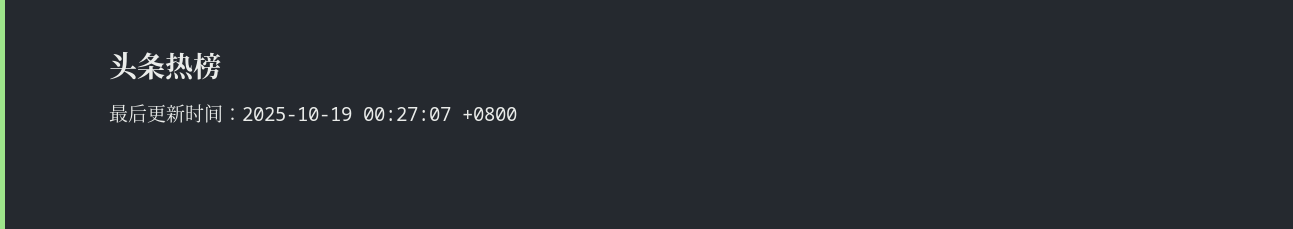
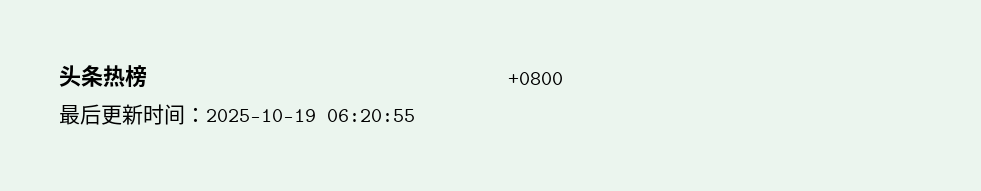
[363,107,451,121] 00:27:07 -> [327,109,415,122] 06:20:55

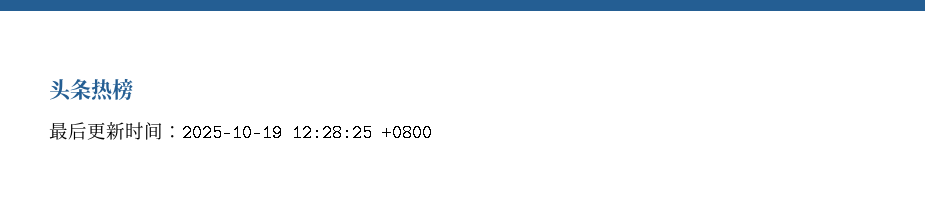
[327,109,415,122] 06:20:55 -> [292,124,372,142] 12:28:25

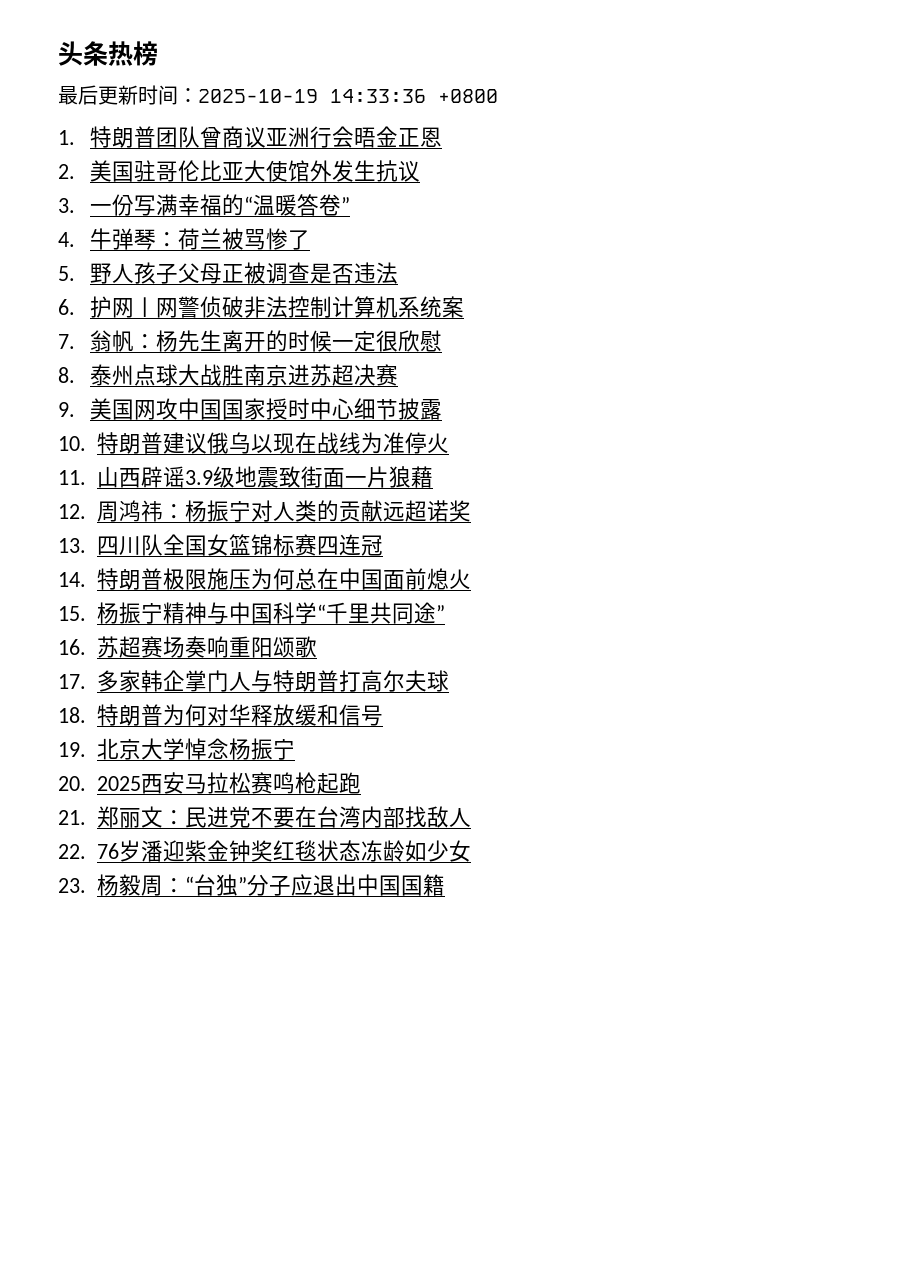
[292,124,372,142] 12:28:25 -> [330,89,426,103] 14:33:36
(432, 133) none -> [58,126,442,148] [58,160,420,182] [58,194,350,216] [58,228,310,250] [58,262,398,284] [58,296,464,318] [58,330,442,352] [58,364,398,386] [58,398,442,420] [58,432,449,454] [58,466,433,488] [58,500,471,522] [58,534,383,556] [58,568,471,590] [58,602,445,624] [58,636,317,658] [58,670,449,692] [58,704,383,726] [58,738,295,760] [58,772,361,794] [58,806,471,828] [58,840,471,862] [58,874,445,896] // 1.特朗普团队曾商议亚洲行会晤金正恩 // 2.美国驻哥伦比亚大使馆外发生抗议 // 3.一份写满幸福的“温暖答卷” // 4.牛弹琴：荷兰被骂惨了 // 5.野人孩子父母正被调查是否违法 // 6.护网丨网警侦破非法控制计算机系统案 // 7.翁帆：杨先生离开的时候一定很欣慰 // 8.泰州点球大战胜南京进苏超决赛 // 9.美国网攻中国国家授时中心细节披露 // 10.特朗普建议俄乌以现在战线为准停火 // 11.山西辟谣3.9级地震致街面一片狼藉 // 12.周鸿祎：杨振宁对人类的贡献远超诺奖 // 13.四川队全国女篮锦标赛四连冠 // 14.特朗普极限施压为何总在中国面前熄火 // 15.杨振宁精神与中国科学“千里共同途” // 16.苏超赛场奏响重阳颂歌 // 17.多家韩企掌门人与特朗普打高尔夫球 // 18.特朗普为何对华释放缓和信号 // 19.北京大学悼念杨振宁 // 20. 2025西安马拉松赛鸣枪起跑 // 21.郑丽文：民进党不要在台湾内部找敌人 // 22. 76岁潘迎紫金钟奖红毯状态冻龄如少女 // 23.杨毅周：“台独”分子应退出中国国籍

